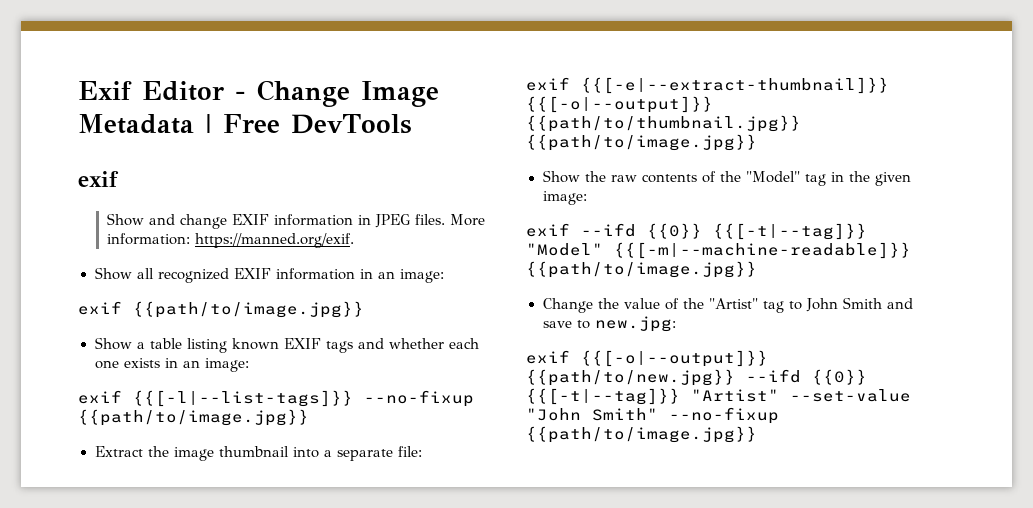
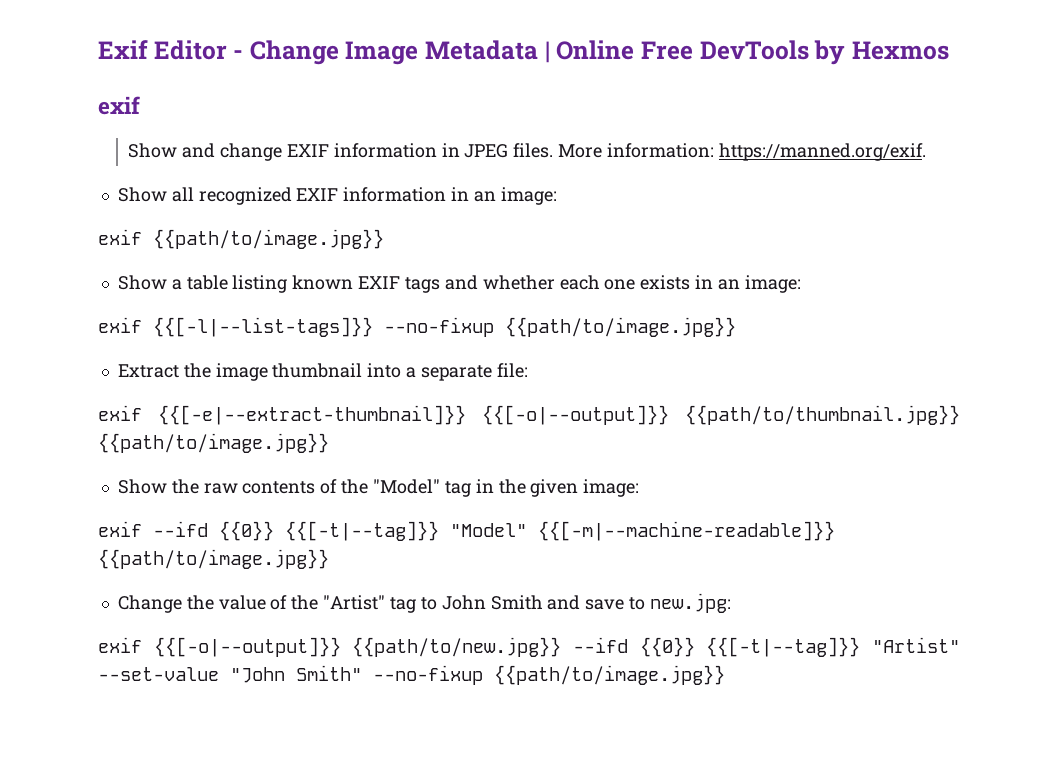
(212, 123) none -> [556,40,635,60] Online
(412, 124) none -> [814,40,949,65] by Hexmos

